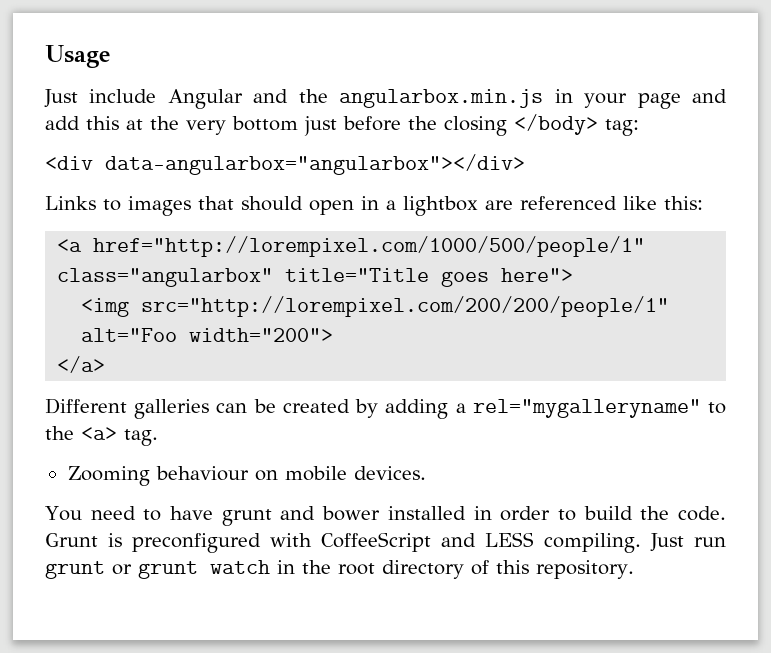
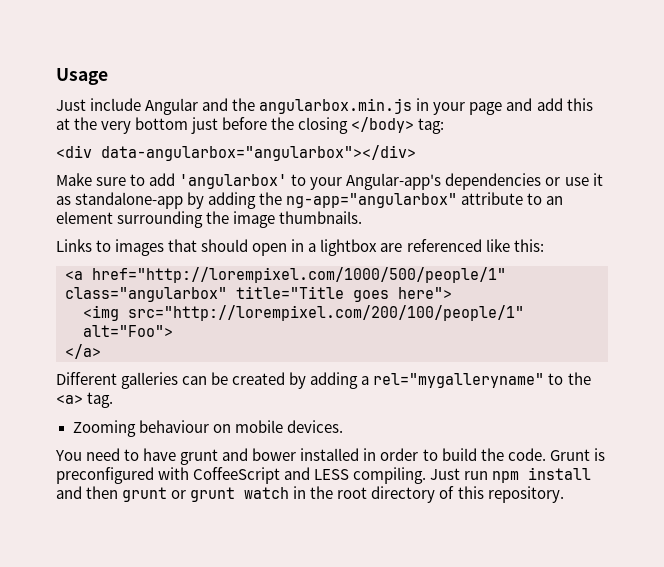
(525, 164) none -> [56,173,603,190] [56,192,564,209] [56,211,363,228] // Make sure to add 'angularbox' to your Angular-app's dependencies or use it as standalone-app by adding the ng-app="angularbox" attribute to an element surrounding the image thumbnails.
[141,296,670,317] [81,328,334,342] src="http://lorempixel.com/200/200/people/1" alt="Foo width="200"> -> [128,305,524,321] [83,325,173,337] src="http://lorempixel.com/200/100/people/1" alt="Foo">
(726, 542) none -> [492,467,592,483] [56,486,119,499] npm install and then

